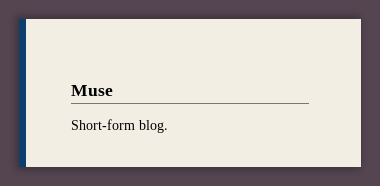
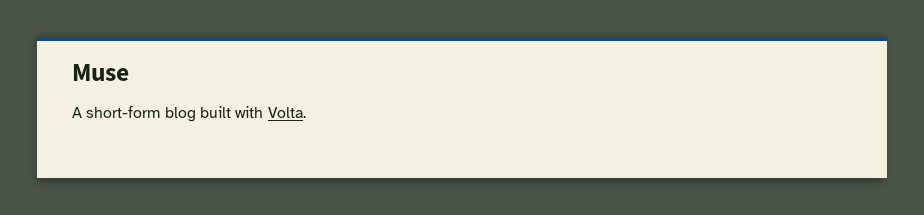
[71,119,168,133] Short-form blog. -> [72,106,306,122] A short-form blog built with Volta.

